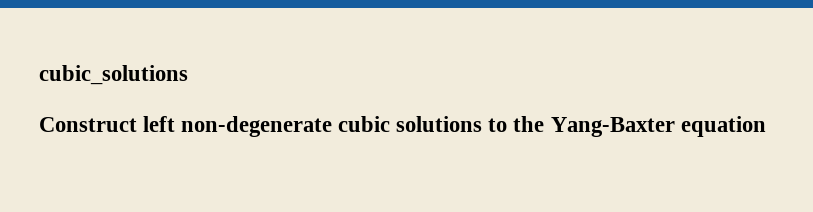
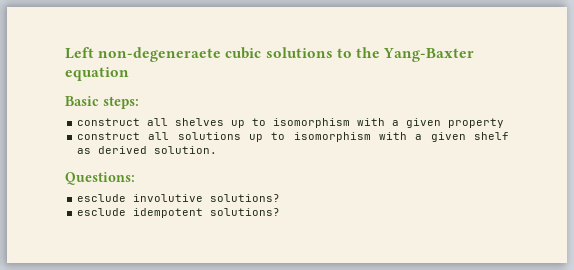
[39,65,188,85] [39,116,333,137] cubic_solutions // Construct left non-degenerate -> [65,47,222,62] Left non-degeneraete
(766, 126) none -> [65,96,139,109] [77,118,505,128] [77,132,509,142] [77,146,218,154] [65,172,135,185] [77,194,281,202] [77,208,281,218] // Basic steps: // construct all shelves up to isomorphism with a given property // construct all solutions up to isomorphism with a given shelf as derived solution. // Questions: // esclude involutive solutions? // esclude idempotent solutions?

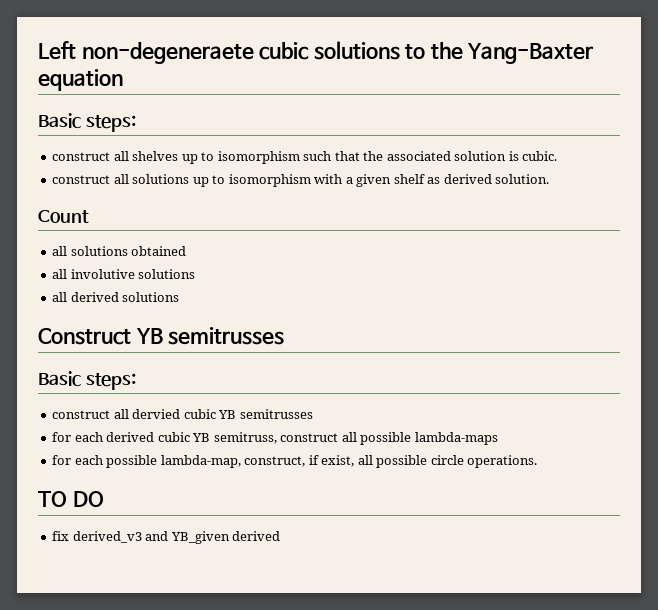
[357,118,505,128] with a given property -> [303,151,558,161] such that the associated solution is cubic.
[65,172,135,185] [77,194,281,202] [77,208,281,218] Questions: // esclude involutive solutions? // esclude idempotent solutions? -> [38,210,89,223] [52,246,187,256] [52,269,196,279] [52,292,180,302] [38,327,285,345] [38,371,136,390] [52,409,313,419] [52,432,498,445] [52,455,538,468] [38,491,104,507] [52,531,281,544] Count // all solutions obtained // all involutive solutions // all derived solutions // Construct YB semitrusses // Basic steps: // construct all dervied cubic YB semitrusses // for each derived cubic YB semitruss, construct all possible lambda-maps // for each possible lambda-map, construct, if exist, all possible circle operations. // TO DO // fix derived_v3 and YB_given derived

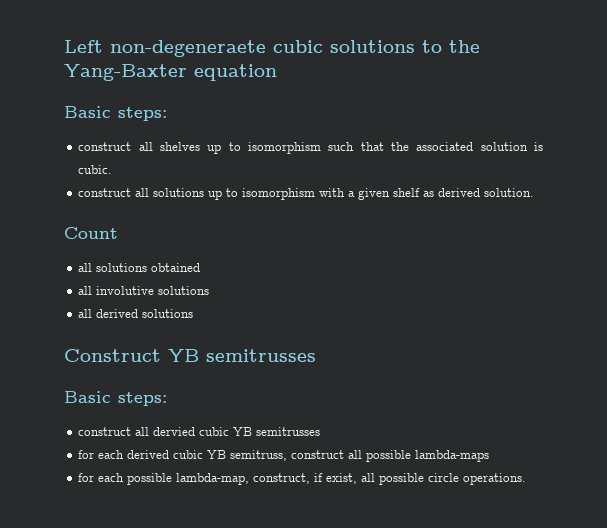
[38,491,104,507] [52,531,281,544] // TO DO // fix derived_v3 and YB_given derived -> (527, 479) none

